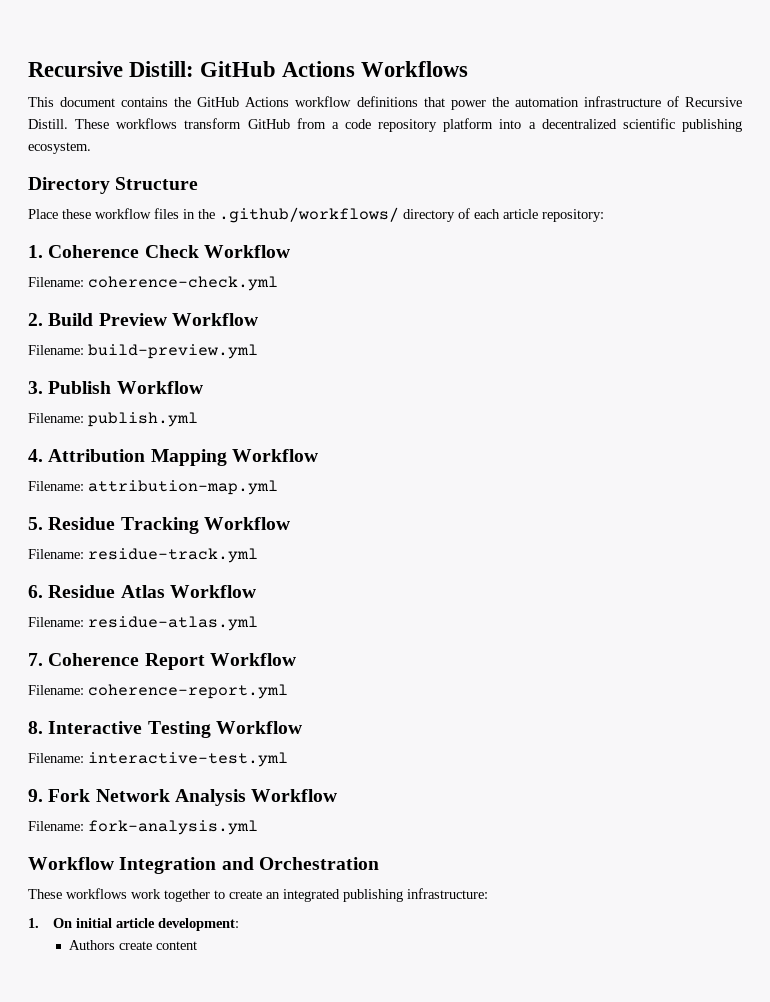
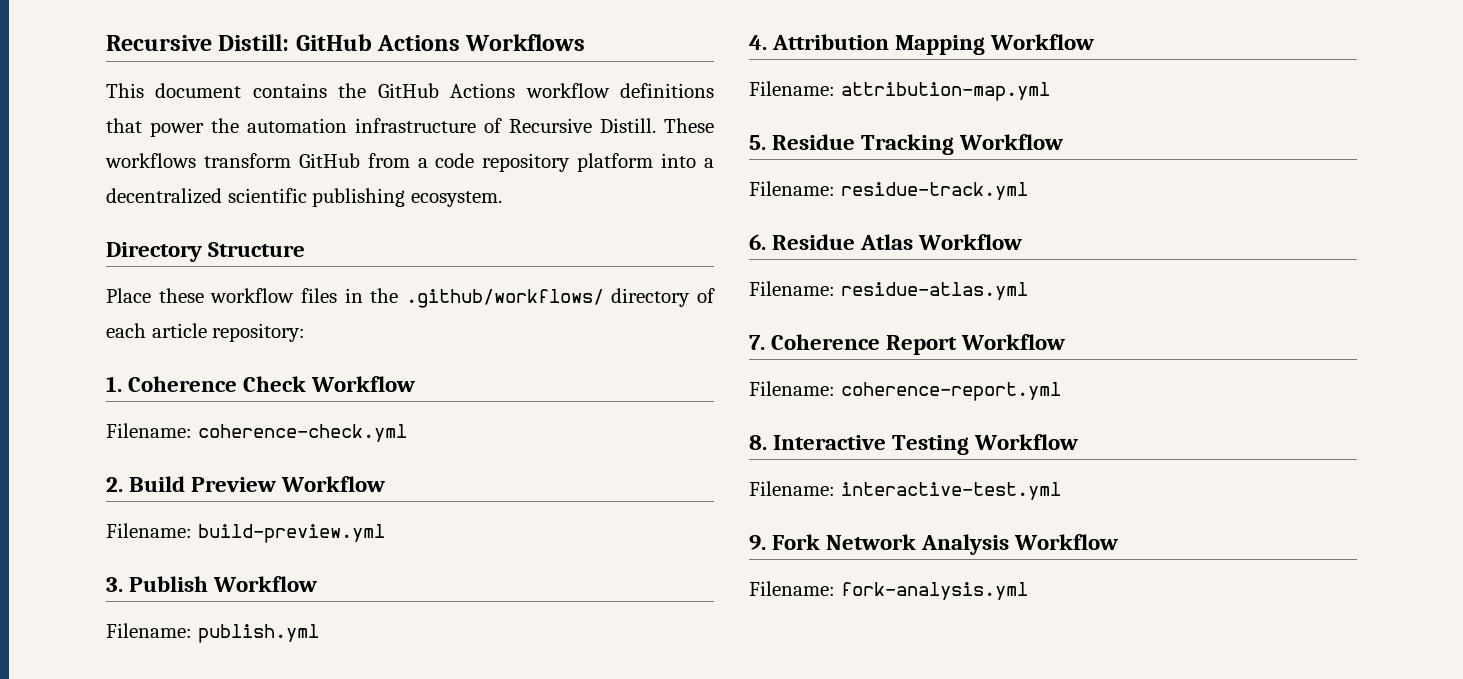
[28,857,379,874] [28,888,488,902] [28,918,239,931] [68,940,197,950] // Workflow Integration and Orchestration // These workflows work together to create an integrated publishing infrastructure: // 1. On initial article development: // Authors create content -> (1028, 591) none

